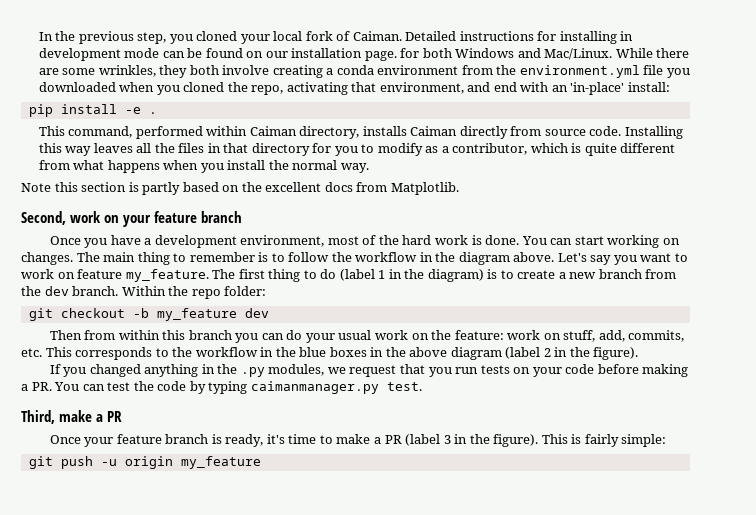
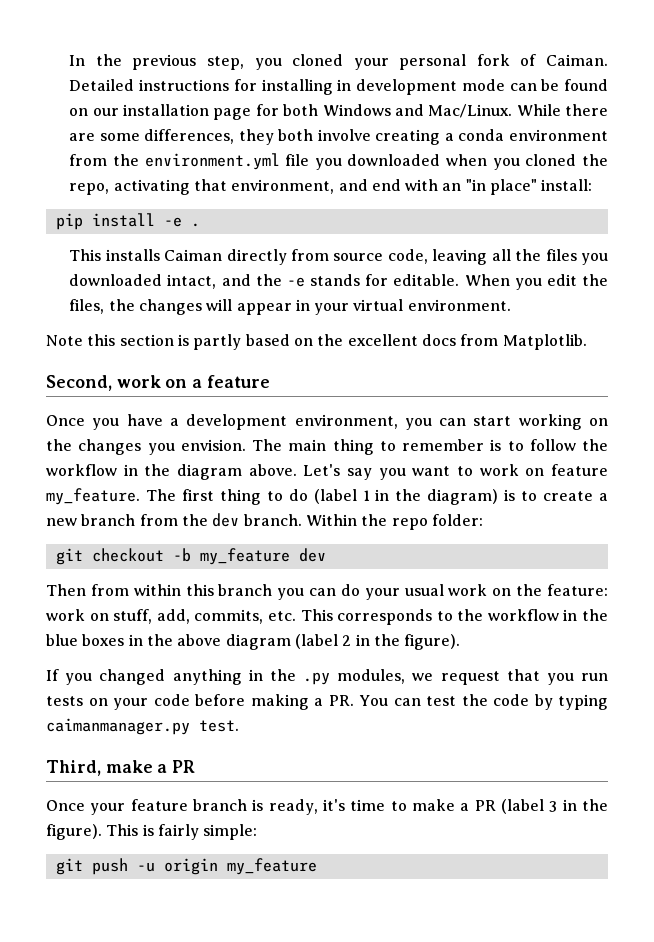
[273,31,303,41] local -> [399,54,467,70] personal
[364,51,397,61] page. -> [213,108,252,120] page
[98,65,156,77] wrinkles, -> [144,129,235,144] differences,
[570,82,625,95] 'in-place' -> [465,179,538,195] "in place"
[68,126,360,139] command, performed within Caiman directory, -> (102, 255) none
[589,126,683,139] [38,143,676,156] [38,160,369,173] code. Installing this way leaves all the files in that directory for you to modify as a contributor, which is quite different from what happens when you install the normal way. -> [387,249,609,265] [69,274,608,290] [69,299,511,315] code, leaving all the files you downloaded intact, and the -e stands for editable. When you edit the files, the changes will appear in your virtual environment.
[123,211,242,227] your feature branch -> [192,375,270,388] a feature
[327,235,680,248] [21,252,73,265] most of the hard work is done. You can start working on changes. -> [404,414,608,430] [46,439,246,455] you can start working on the changes you envision.

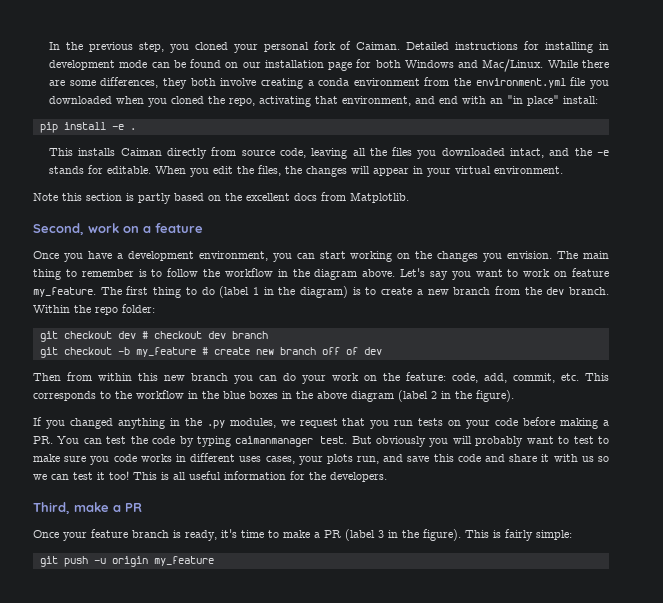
[172,548,290,565] -b my_feature -> [117,331,268,339] [39,347,358,358] dev # checkout dev branch // git checkout -b my_feature # create new branch off of
(214, 590) none -> [164,375,185,381] new
[404,584,444,596] usual -> (326, 379) none
[46,609,264,624] work on stuff, add, commits, -> [452,373,555,383] code, add, commit,
[46,718,190,735] caimanmanager.py -> [235,436,314,447] caimanmanager
(239, 726) none -> [351,436,609,447] [33,453,609,465] [33,471,387,482] But obviously you will probably want to test to make sure you code works in different uses cases, your plots run, and save this code and share it with us so we can test it too! This is all useful information for the developers.

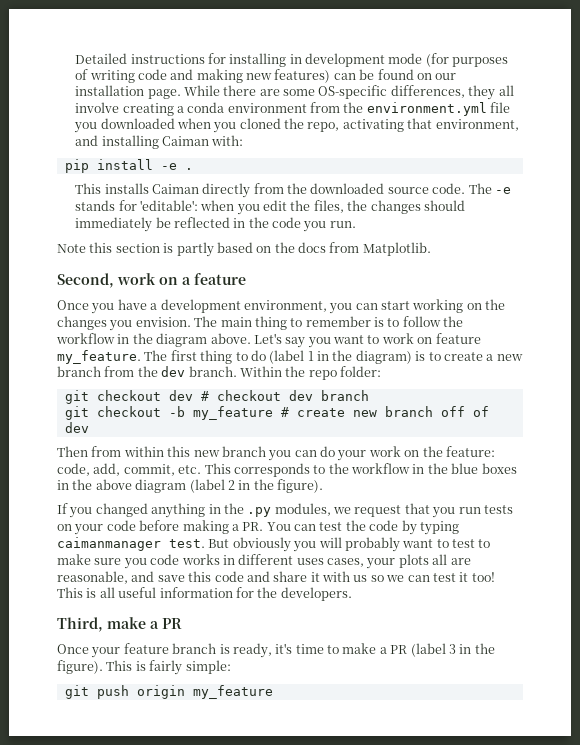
[49,41,401,53] In the previous step, you cloned your personal fork of Caiman. -> (75, 58) none
(148, 64) none -> [425,53,509,67] [75,69,331,83] (for purposes of writing code and making new features)
[328,59,544,72] page for both Windows and Mac/Linux. -> [147,89,181,99] page.
(96, 83) none -> [318,85,388,99] OS-specific
[190,78,216,86] both -> [498,85,514,96] all
[439,95,599,106] end with an "in place" install: -> [101,135,244,149] installing Caiman with:
[241,147,592,159] source code, leaving all the files you downloaded intact, and the -> [287,183,492,194] the downloaded source code. The
[107,166,187,174] editable. When -> [139,200,235,211] 'editable': when
[351,166,564,177] will appear in your virtual environment. -> [423,200,465,211] [75,217,356,232] should immediately be reflected in the code you run.
[246,193,290,201] excellent -> (295, 247) none
[357,456,380,464] run, -> [432,554,471,565] [57,571,128,584] all are reasonable,
[93,558,106,564] -u -> (129, 692) none

